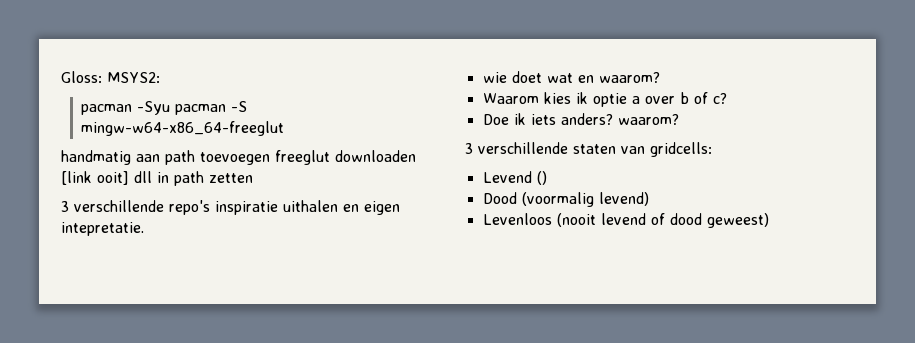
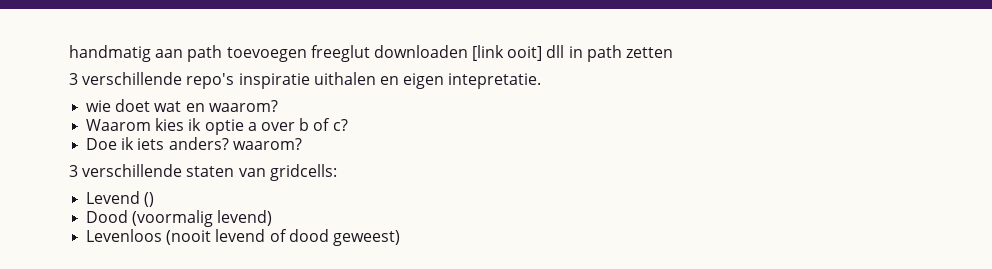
[61,71,160,83] [81,101,248,115] [81,121,285,136] Gloss: MSYS2: // pacman -Syu pacman -S mingw-w64-x86_64-freeglut // -> (69, 53) none

